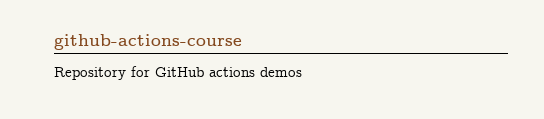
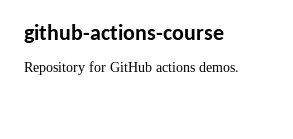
[260,67,302,77] demos -> [199,62,239,72] demos.

